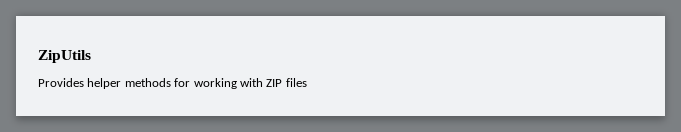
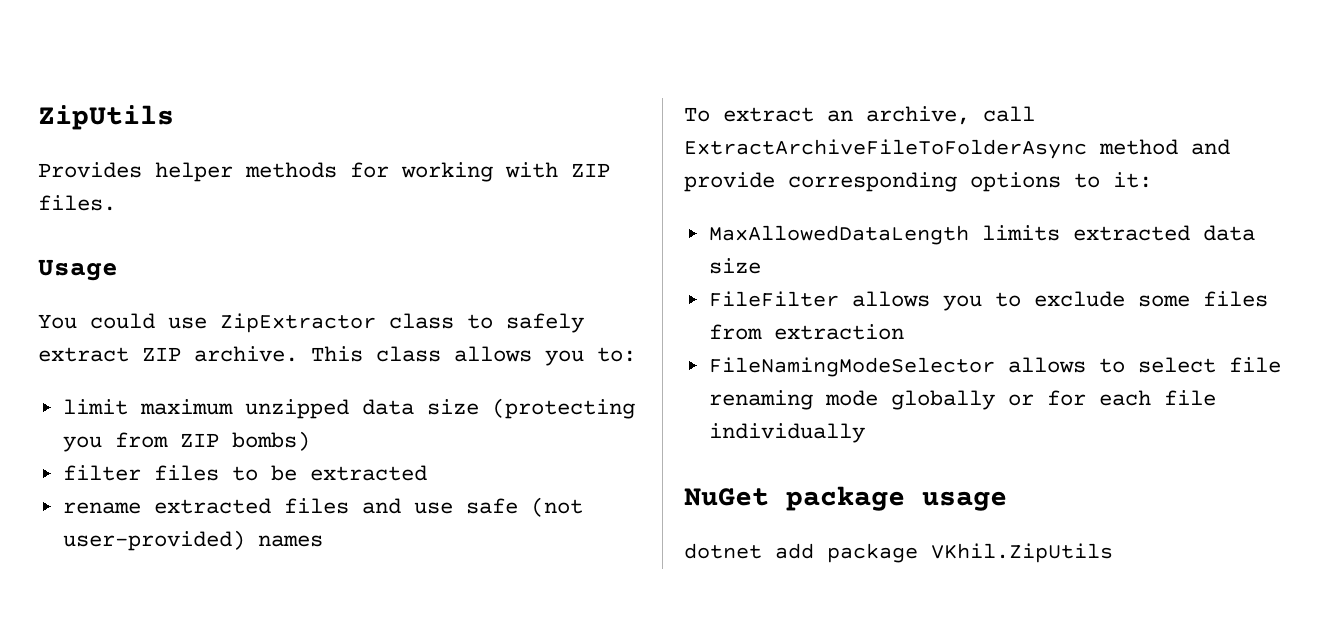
[285,78,307,87] files -> [38,195,116,211] [38,259,118,281] [38,313,584,333] [38,346,636,366] [62,398,635,419] [62,431,310,452] [62,465,427,481] [62,497,583,517] [62,530,323,551] [684,106,1035,125] [684,139,1230,159] [684,172,1152,192] [708,225,1255,245] [708,258,761,274] [708,291,1268,311] [708,324,904,340] [708,357,1281,377] [708,390,1216,410] [708,423,865,443] [684,486,1007,511] [684,543,1113,563] files. // Usage // You could use ZipExtractor class to safely extract ZIP archive. This class allows you to: // limit maximum unzipped data size (protecting you from ZIP bombs) // filter files to be extracted // rename extracted files and use safe (not user-provided) names // To extract an archive, call ExtractArchiveFileToFolderAsync method and provide corresponding options to it: // MaxAllowedDataLength limits extracted data size // FileFilter allows you to exclude some files from extraction // FileNamingModeSelector allows to select file renaming mode globally or for each file individually // NuGet package usage // dotnet add package VKhil.ZipUtils

